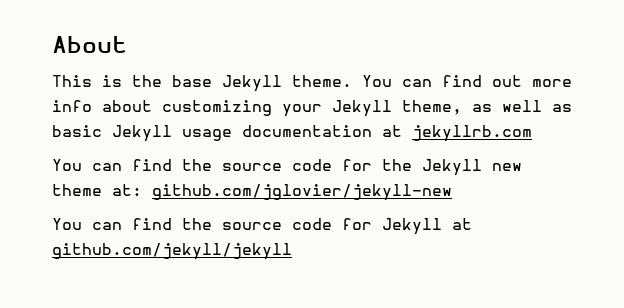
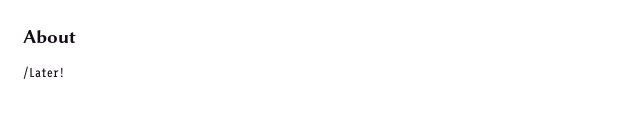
[52,75,572,92] [52,100,572,117] [52,125,532,142] [52,159,522,176] [52,184,452,201] [52,218,472,235] [52,243,292,260] This is the base Jekyll theme. You can find out more info about customizing your Jekyll theme, as well as basic Jekyll usage documentation at jekyllrb.com // You can find the source code for the Jekyll new theme at: github.com/jglovier/jekyll-new // You can find the source code for Jekyll at github.com/jekyll/jekyll -> [23,66,65,79] /Later!

